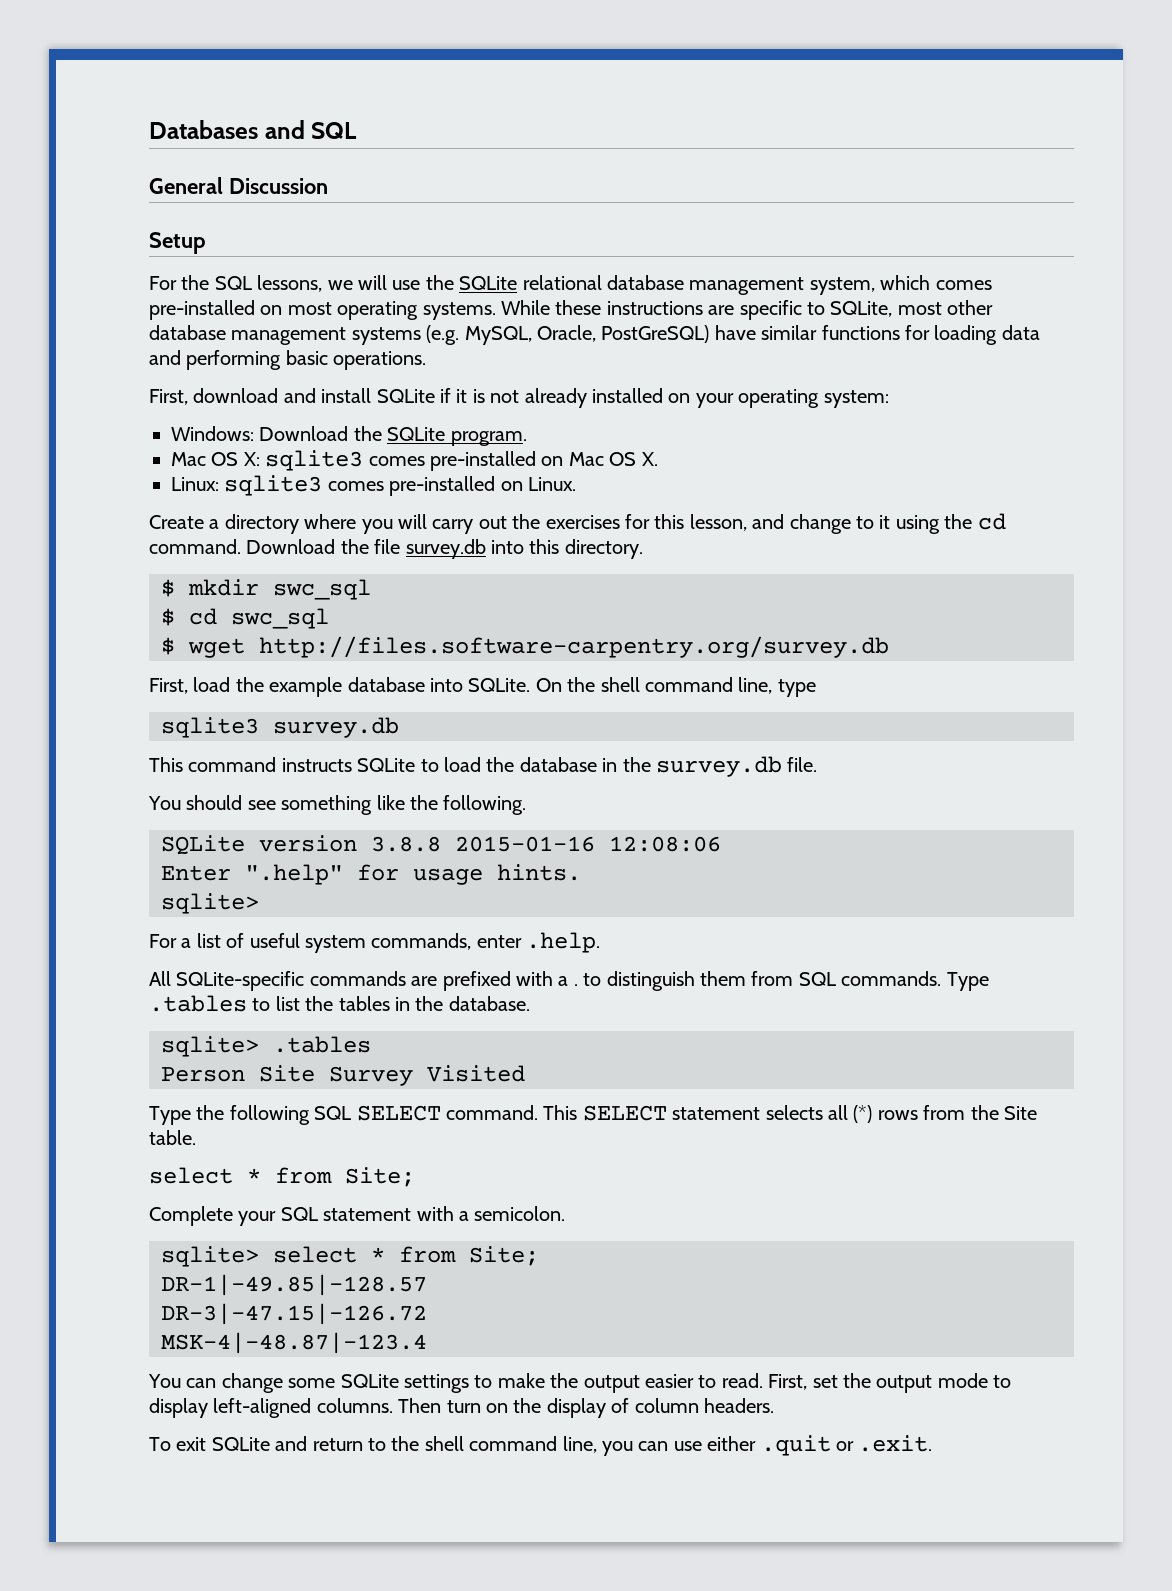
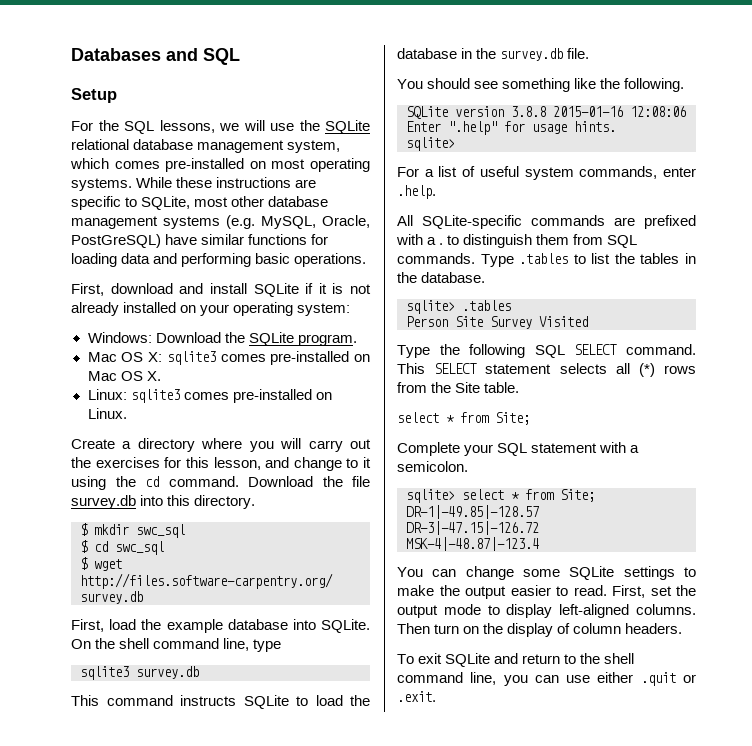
[149,177,328,194] // General Discussion -> (240, 56) none

